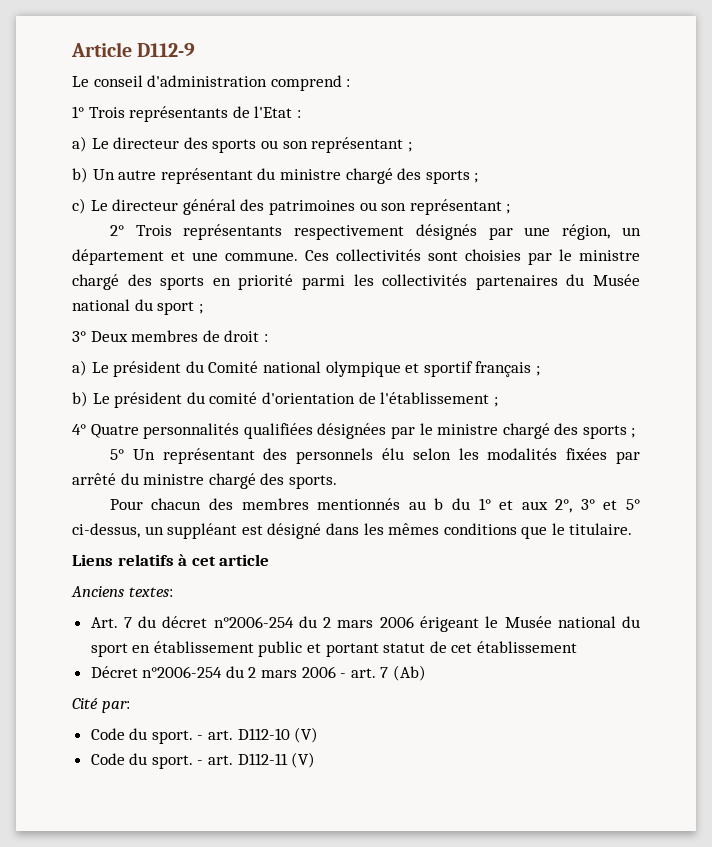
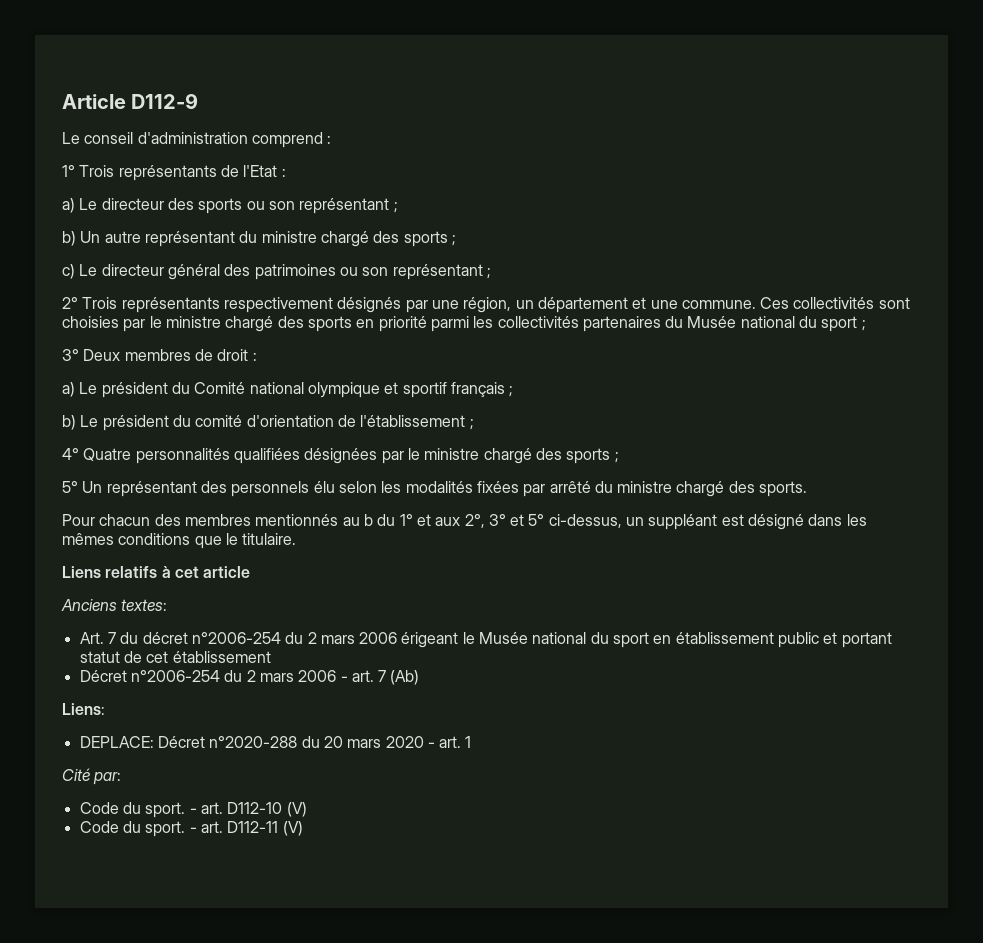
(427, 673) none -> [62,703,105,715] [79,736,472,748] // Liens: // DEPLACE: Décret n°2020-288 du 20 mars 2020 - art. 1

